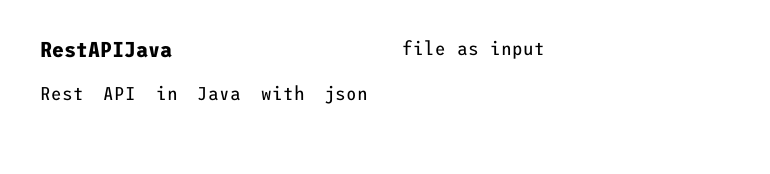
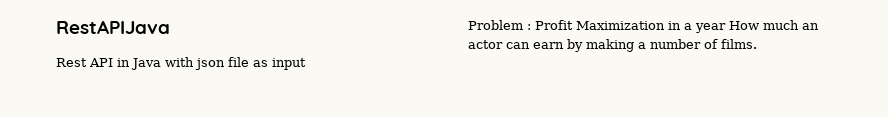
(545, 49) none -> [468,20,819,33] [468,39,757,52] // Problem : Profit Maximization in a year How much an actor can earn by making a number of films.

